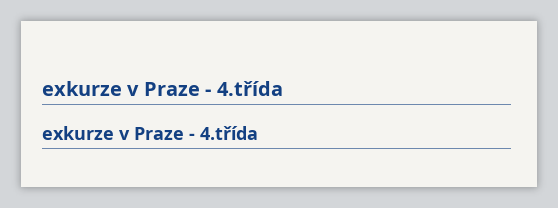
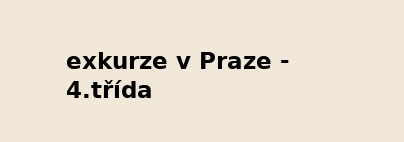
[42,81,283,96] [42,126,258,140] exkurze v Praze - 4.třída // exkurze v Praze - 4.třída -> [66,52,290,69] [66,80,153,98] exkurze v Praze - 4.třída

